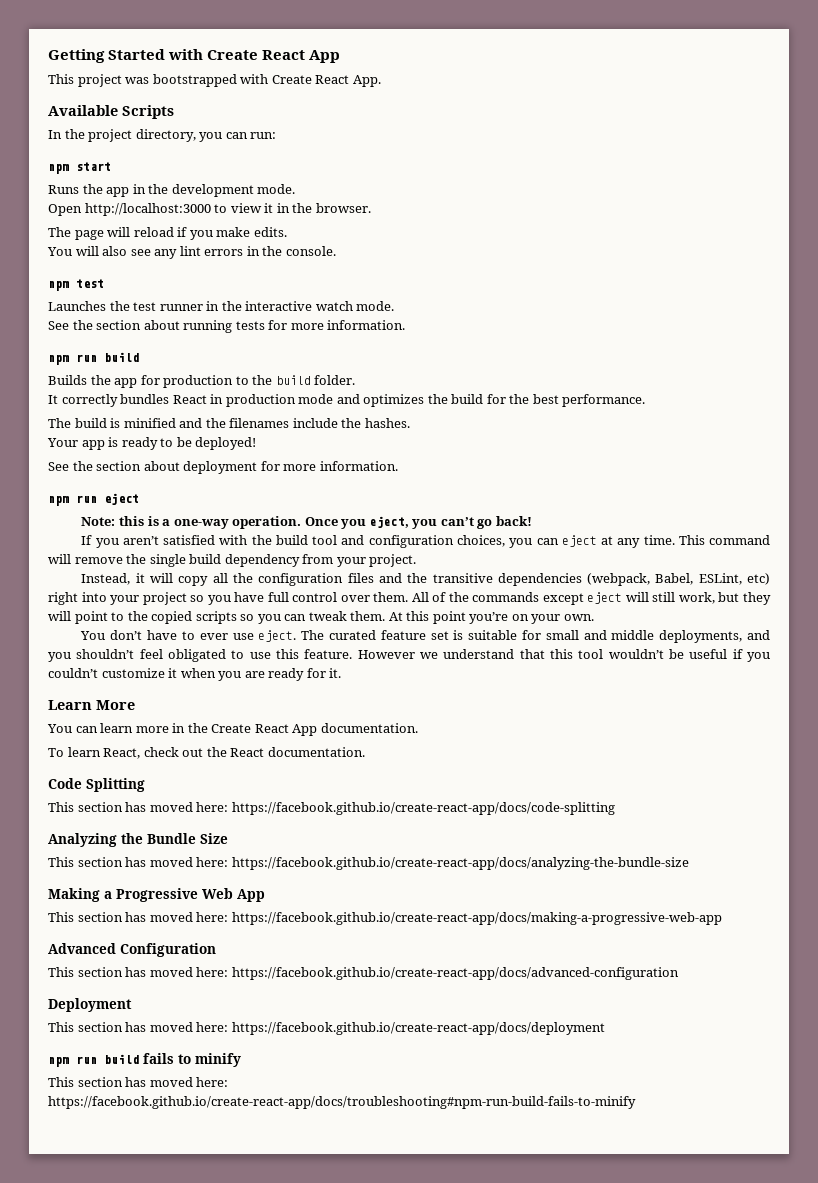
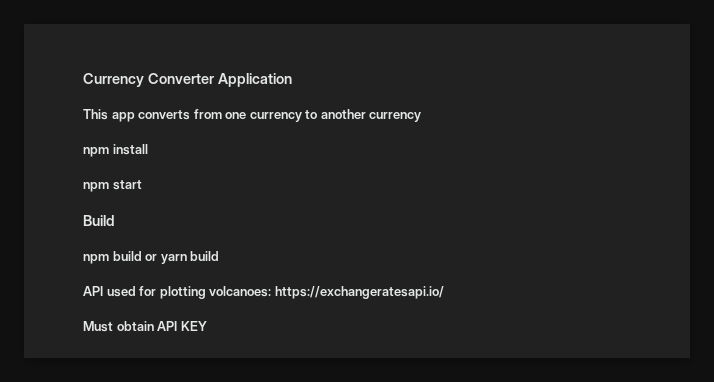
[48,49,341,63] [48,74,381,87] [48,105,174,119] [48,129,277,142] [48,162,111,174] [48,184,296,197] [48,203,371,216] [48,227,287,240] [47,246,336,259] [48,279,104,291] [48,301,395,311] [48,320,406,333] [48,352,139,365] [48,375,356,388] [48,394,646,407] [48,418,410,428] [47,437,257,450] [48,461,398,474] [48,493,139,506] [81,516,532,529] [81,535,770,548] [48,554,417,567] [81,573,770,586] [48,592,771,605] [48,611,594,624] [80,630,770,643] [48,649,771,662] [48,668,342,681] [48,700,135,710] [47,723,418,736] [48,747,365,759] [48,778,145,792] [48,802,615,815] [48,833,228,847] [48,857,689,870] [48,888,265,902] [48,912,722,925] [48,943,216,957] [48,967,679,980] [48,998,132,1012] [48,1022,605,1035] [48,1053,241,1067] [48,1077,229,1087] [48,1096,636,1109] Getting Started with Create React App // This project was bootstrapped with Create React App. // Available Scripts // In the project directory, you can run: // npm start // Runs the app in the development mode. // Open http://localhost:3000 to view it in the browser. // The page will reload if you make edits. // You will also see any lint errors in the console. // npm test // Launches the test runner in the interactive watch mode. // See the section about running tests for more information. // npm run build // Builds the app for production to the build folder. // It correctly bundles React in production mode and optimizes the build for the best performance. // The build is minified and the filenames include the hashes. // Your app is ready to be deployed! // See the section about deployment for more information. // npm run eject // Note: this is a one-way operation. Once you eject, you can’t go back! // If you aren’t satisfied with the build tool and configuration choices, you can eject at any time. This command will remove the single build dependency from your project. // Instead, it will copy all the configuration files and the transitive dependencies (webpack, Babel, ESLint, etc) right into your project so you have full control over them. All of the commands except eject will still work, but they will point to the copied scripts so you can tweak them. At this point you’re on your own. // You don’t have to ever use eject. The curated feature set is suitable for small and middle deployments, and you shouldn’t feel obligated to use this feature. However we understand that this tool wouldn’t be useful if you couldn’t customize it when you are ready for it. // Learn More // You can learn more in the Create React App documentation. // To learn React, check out the React documentation. // Code Splitting // This section has moved here: https://facebook.github.io/create-react-app/docs/code-splitting // Analyzing the Bundle Size // This section has moved here: https://facebook.github.io/create-react-app/docs/analyzing-the-bundle-size // Making a Progressive Web App // This section has moved here: https://facebook.github.io/create-react-app/docs/making-a-progressive-web-app // Advanced Configuration // This section has moved here: https://facebook.github.io/create-react-app/docs/advanced-configuration // Deployment // This section has moved here: https://facebook.github.io/create-react-app/docs/deployment // npm run build fails to minify // This section has moved here: https://facebook.github.io/create-react-app/docs/troubleshooting#npm-run-build-fails-to-minify -> [83,73,292,87] [83,109,422,122] [83,144,148,157] [83,180,142,192] [83,215,115,226] [83,251,220,264] [83,286,444,299] [83,321,207,332] Currency Converter Application // This app converts from one currency to another currency // npm install // npm start // Build // npm build or yarn build // API used for plotting volcanoes: https://exchangeratesapi.io/ // Must obtain API KEY

